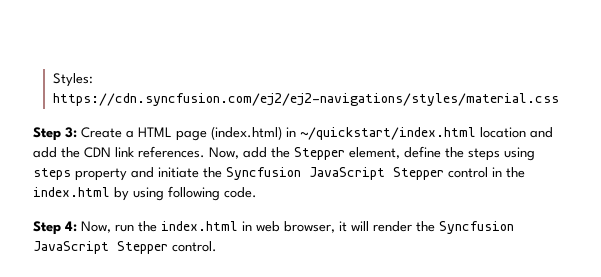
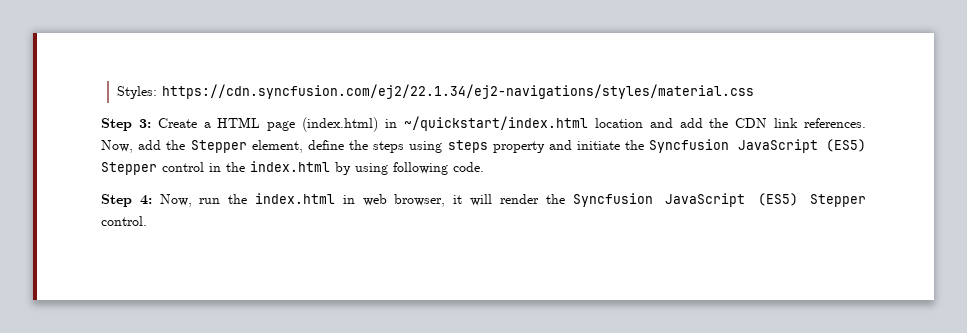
[53,93,560,106] https://cdn.syncfusion.com/ej2/ej2-navigations/styles/material.css -> [161,84,754,99] https://cdn.syncfusion.com/ej2/22.1.34/ej2-navigations/styles/material.css
(385, 173) none -> [826,139,867,152] (ES5)
(109, 247) none -> [757,193,798,206] (ES5)

